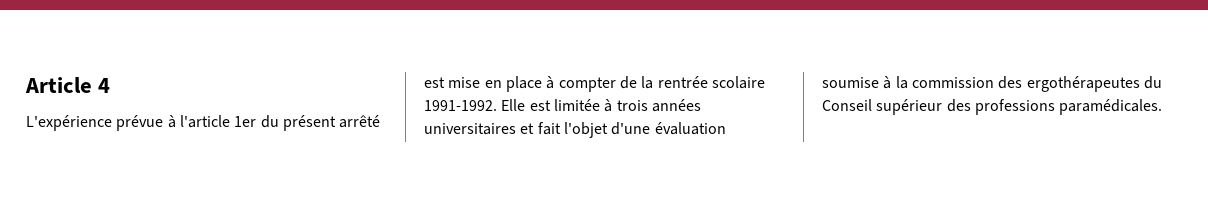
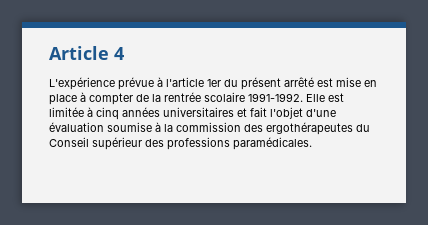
[616,100,648,111] trois -> [96,107,119,120] cinq

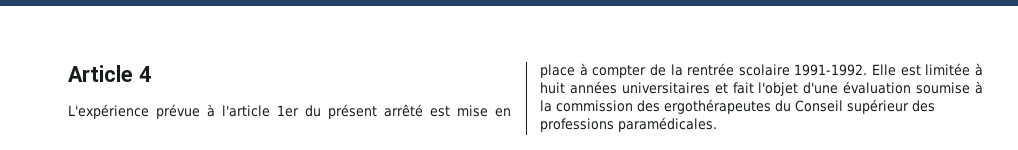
[96,107,119,120] cinq -> [540,82,565,94] huit

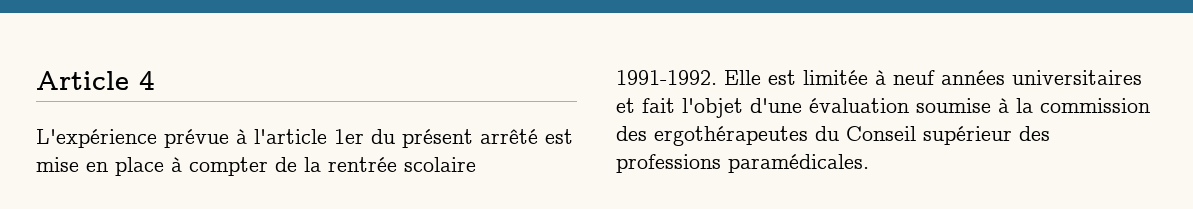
[540,82,565,94] huit -> [893,70,935,85] neuf

